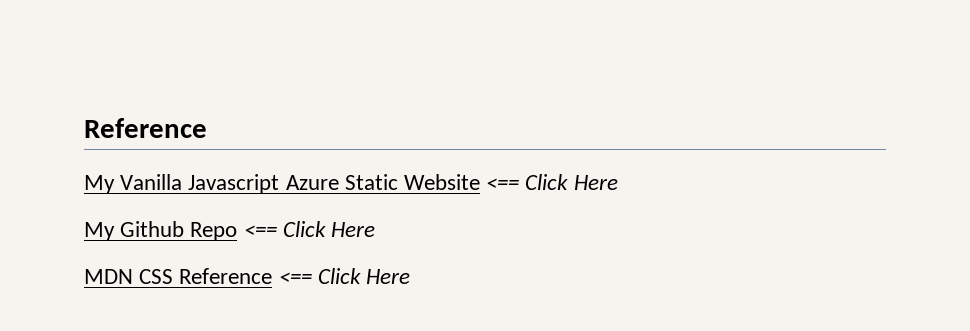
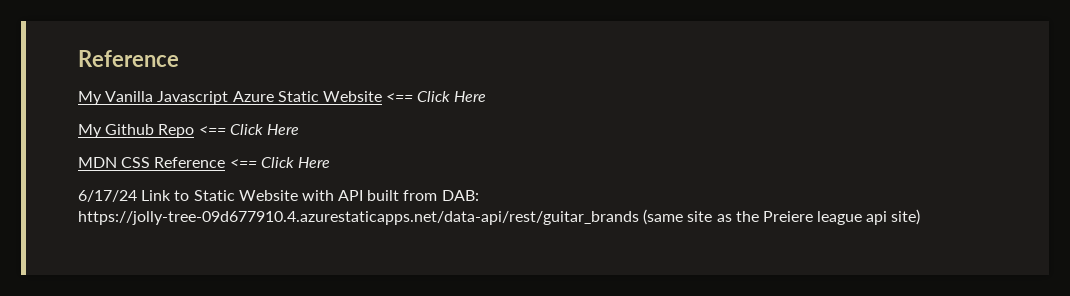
(411, 276) none -> [78,190,479,202] [78,209,921,225] // 6/17/24 Link to Static Website with API built from DAB: https://jolly-tree-09d677910.4.azurestaticapps.net/data-api/rest/guitar_brands (same site as the Preiere league api site)

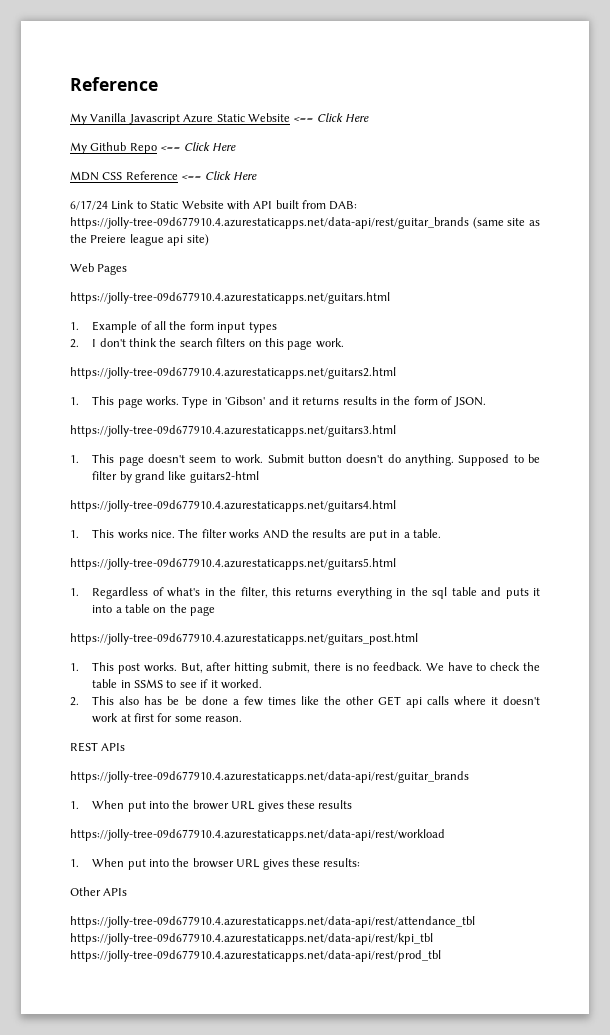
(921, 217) none -> [70,263,128,275] [70,292,390,304] [70,321,277,333] [70,338,344,350] [70,367,396,379] [70,396,486,408] [70,425,396,437] [70,454,541,466] [92,471,259,483] [70,500,396,512] [70,529,442,541] [70,558,396,570] [70,587,540,599] [92,604,216,616] [70,633,418,645] [70,662,540,674] [92,679,262,689] [70,696,540,708] [92,713,243,723] [70,742,126,752] [70,771,469,783] [70,800,353,812] [70,829,445,841] [70,858,361,870] [70,887,128,896] [70,916,475,928] [70,933,433,945] [70,950,441,962] // Web Pages // https://jolly-tree-09d677910.4.azurestaticapps.net/guitars.html // 1. Example of all the form input types // 2. I don't think the search filters on this page work. // https://jolly-tree-09d677910.4.azurestaticapps.net/guitars2.html // 1. This page works. Type in 'Gibson' and it returns results in the form of JSON. // https://jolly-tree-09d677910.4.azurestaticapps.net/guitars3.html // 1. This page doesn't seem to work. Submit button doesn't do anything. Supposed to be filter by grand like guitars2-html // https://jolly-tree-09d677910.4.azurestaticapps.net/guitars4.html // 1. This works nice. The filter works AND the results are put in a table. // https://jolly-tree-09d677910.4.azurestaticapps.net/guitars5.html // 1. Regardless of what's in the filter, this returns everything in the sql table and puts it into a table on the page // https://jolly-tree-09d677910.4.azurestaticapps.net/guitars_post.html // 1. This post works. But, after hitting submit, there is no feedback. We have to check the table in SSMS to see if it worked. // 2. This also has be be done a few times like the other GET api calls where it doesn't work at first for some reason. // REST APIs // https://jolly-tree-09d677910.4.azurestaticapps.net/data-api/rest/guitar_brands // 1. When put into the brower URL gives these results // https://jolly-tree-09d677910.4.azurestaticapps.net/data-api/rest/workload // 1. When put into the browser URL gives these results: // Other APIs // https://jolly-tree-09d677910.4.azurestaticapps.net/data-api/rest/attendance_tbl https://jolly-tree-09d677910.4.azurestaticapps.net/data-api/rest/kpi_tbl https://jolly-tree-09d677910.4.azurestaticapps.net/data-api/rest/prod_tbl

